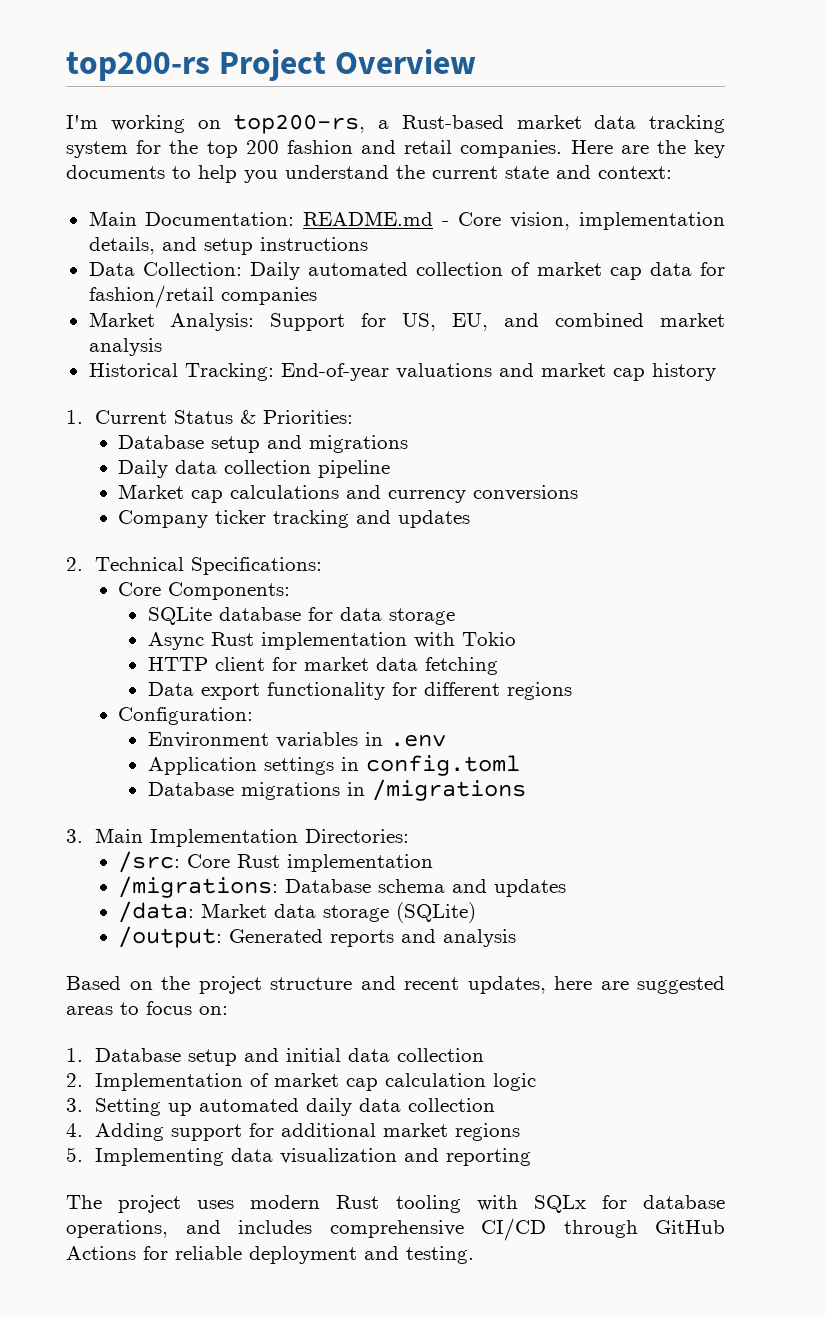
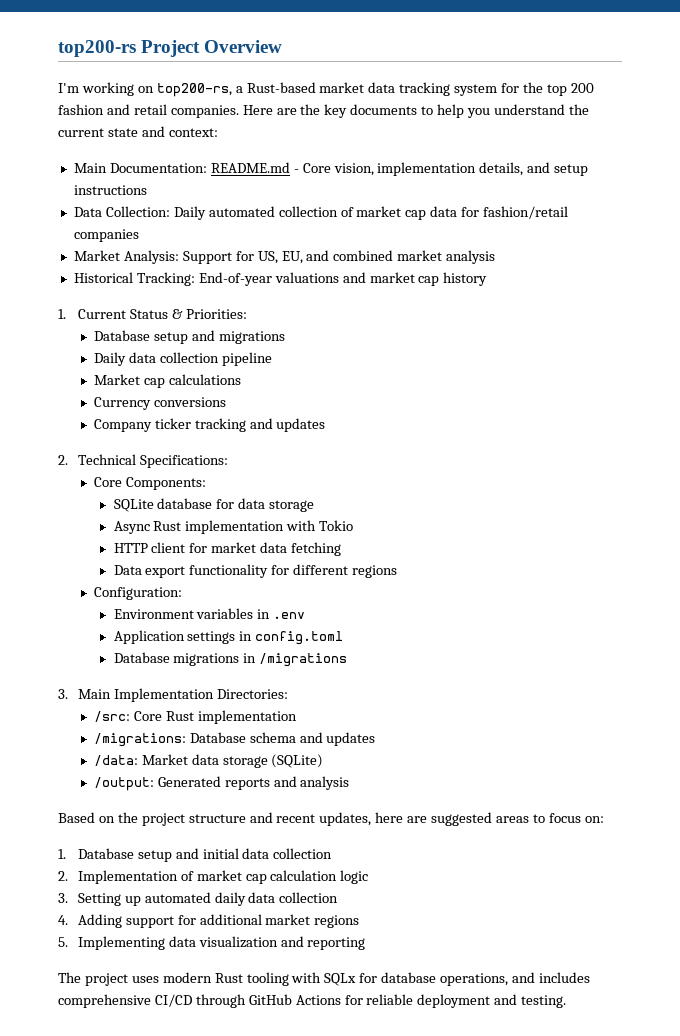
[346,485,467,503] and currency -> [93,397,151,410] // Currency

